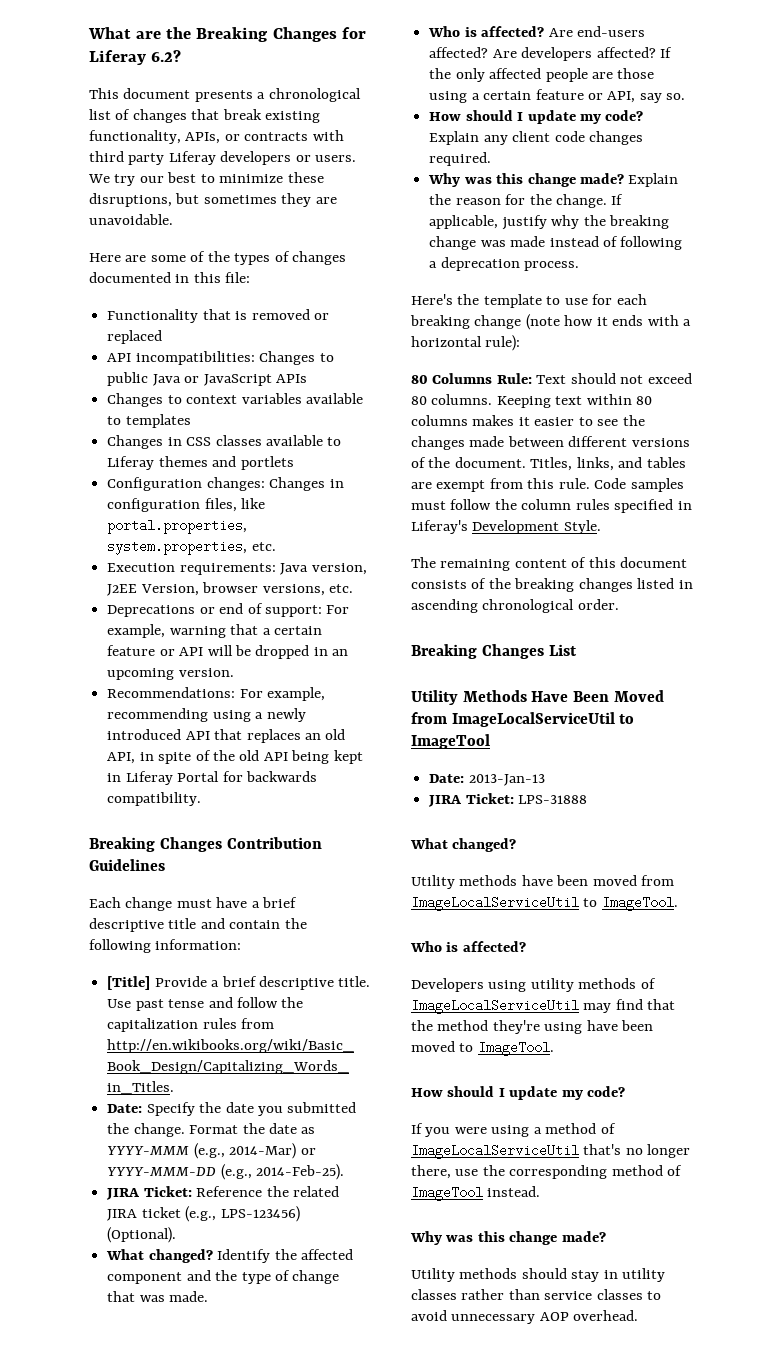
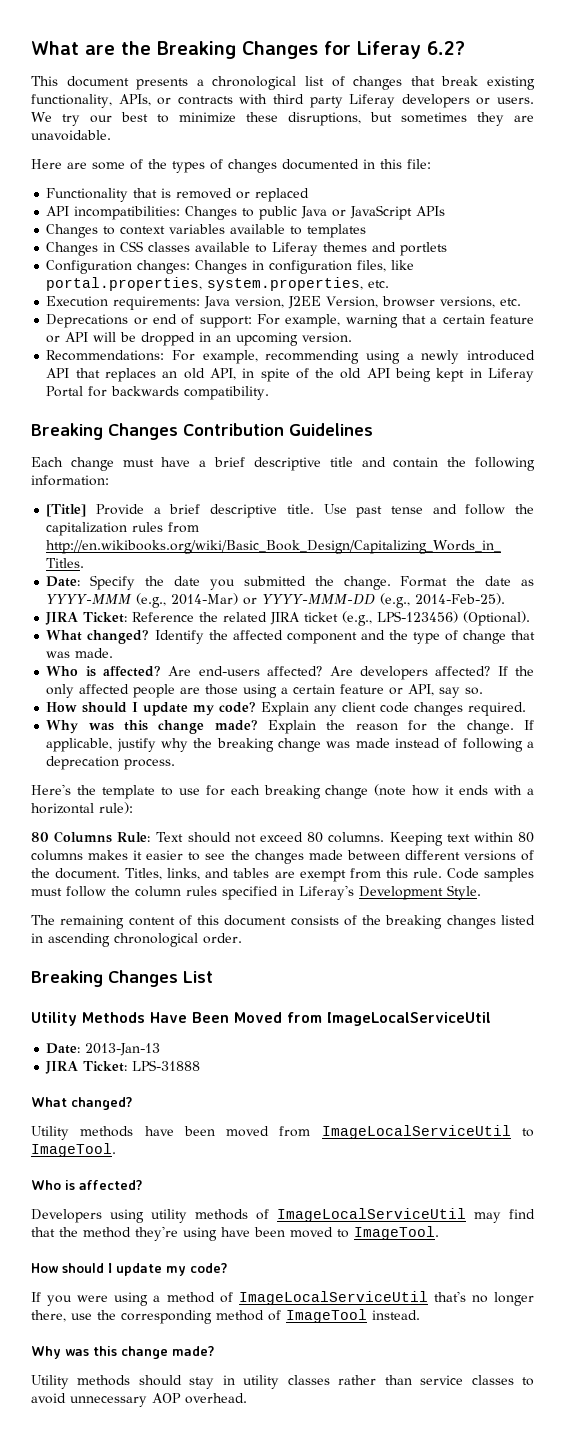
[619,714,635,724] [411,734,490,749] to ImageTool -> (491, 1019) none

